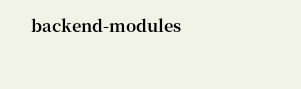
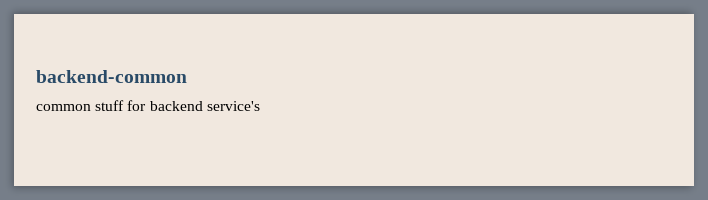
[31,18,181,32] backend-modules -> [36,70,187,83] [36,100,260,111] backend-common // common stuff for backend service's

